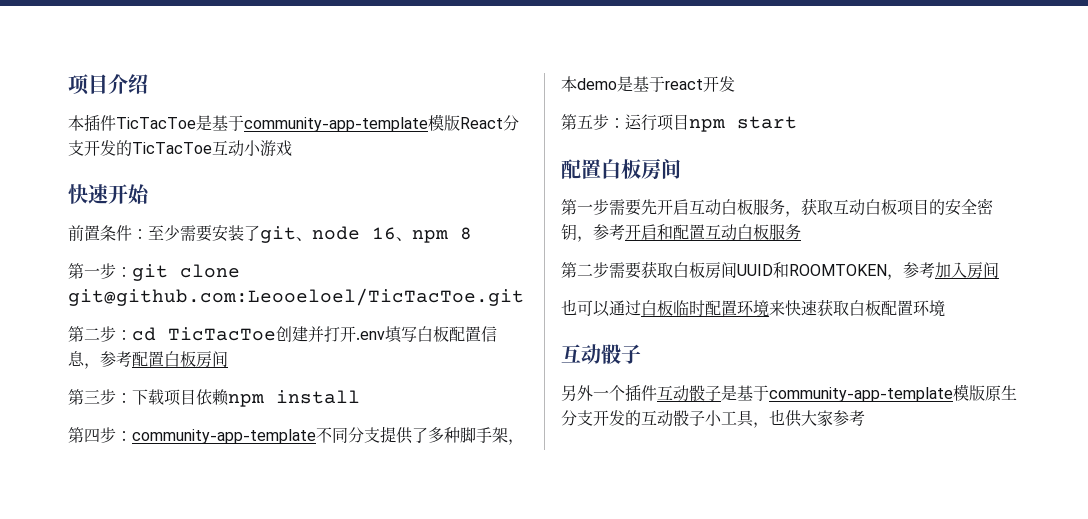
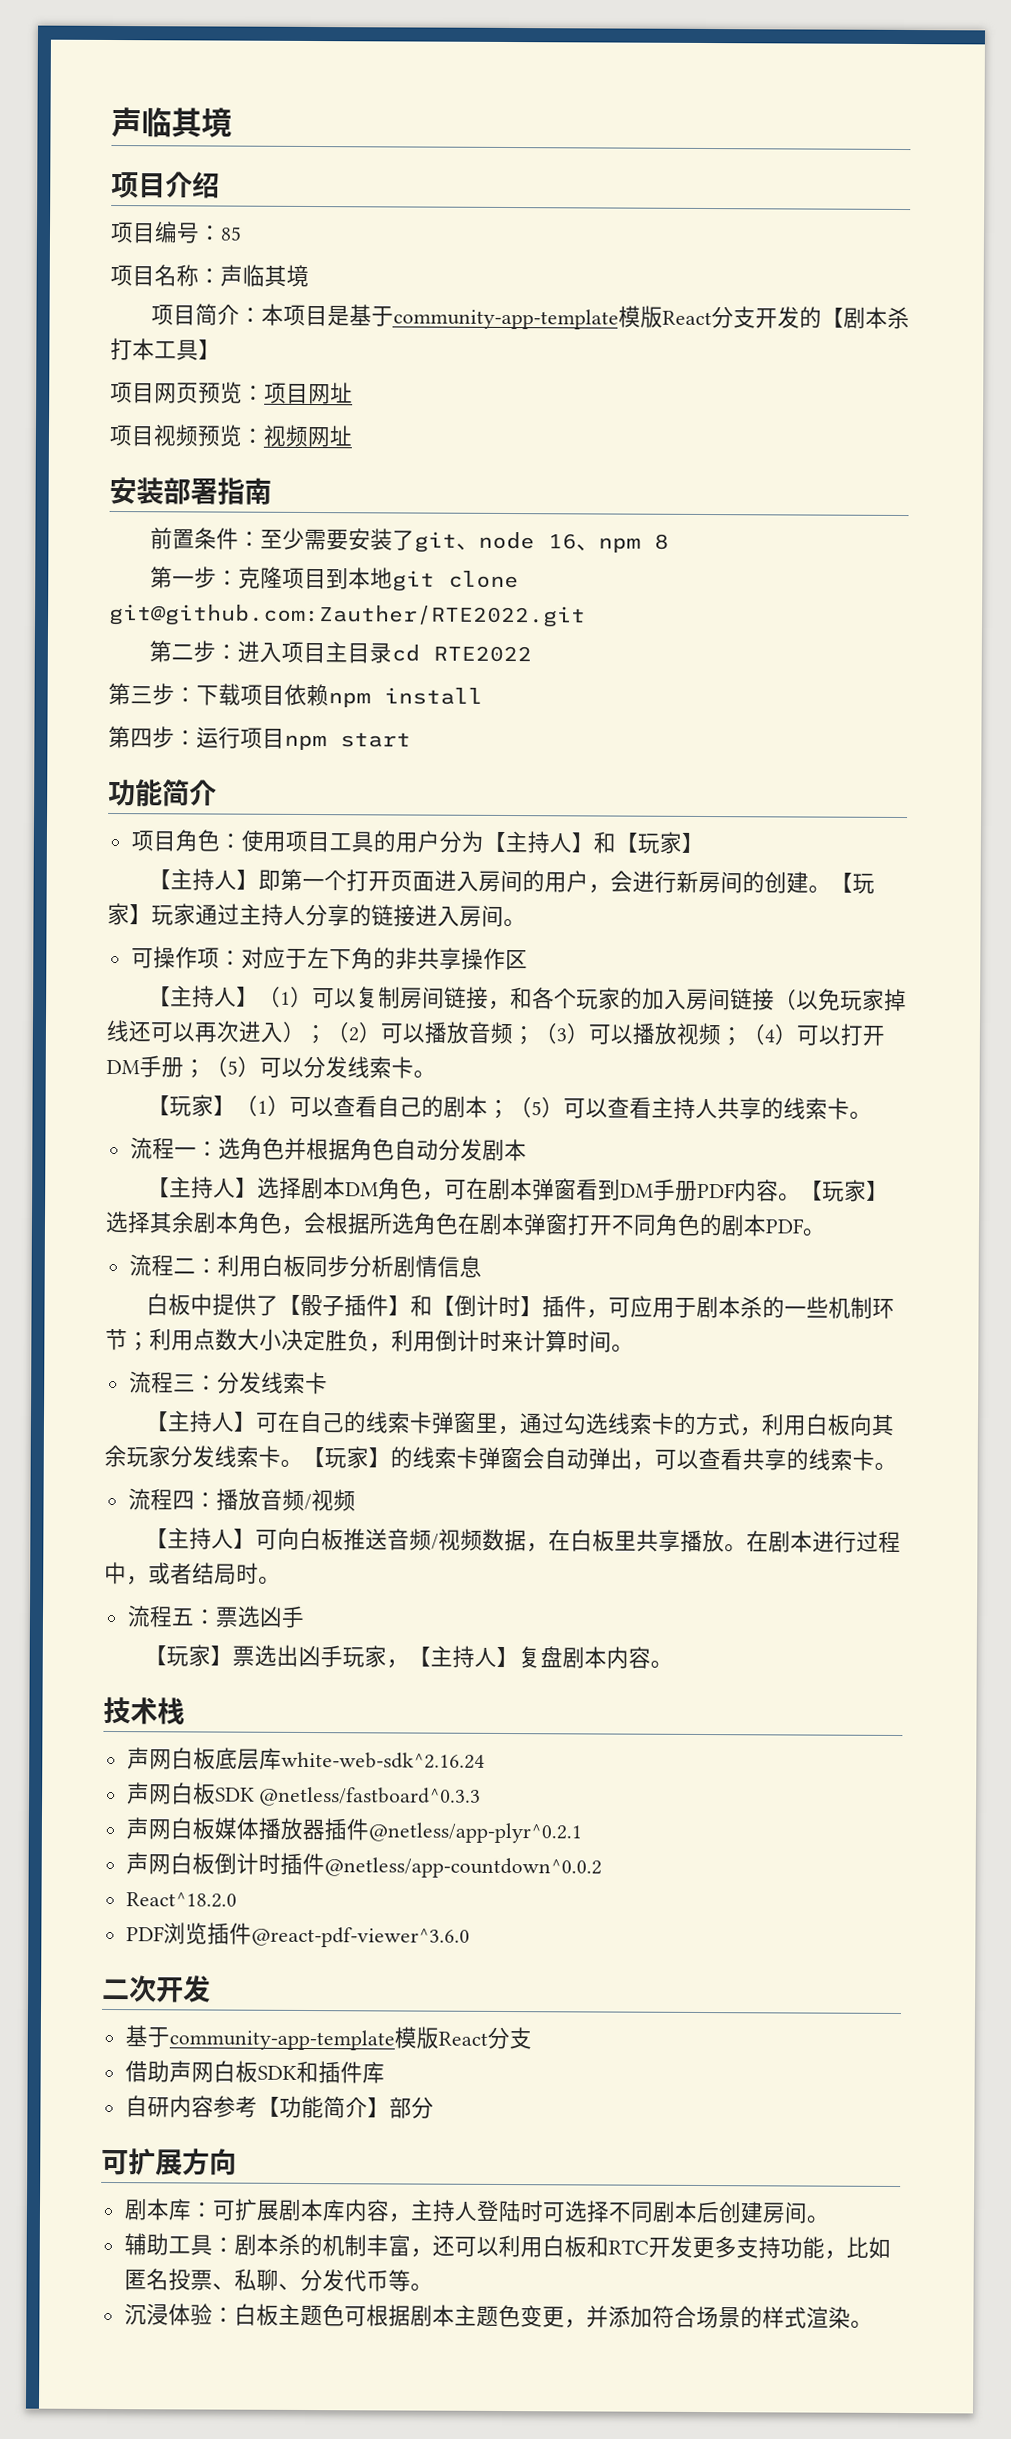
(68, 84) none -> [111,106,232,138] 声临其境 //
[68,114,196,131] 本插件TicTacToe -> [110,221,242,244] [110,264,309,287] [150,303,328,327] 项目编号：85 // 项目名称：声临其境 // 项目简介：本项目
[132,140,292,157] [68,184,150,204] TicTacToe互动小游戏 // 快速开始 -> [820,306,910,330] [110,337,221,361] [110,381,353,405] [109,424,353,448] [109,476,272,505] 【剧本杀打本工具】 // 项目网页预览：项目网址 // 项目视频预览：视频网址 // 安装部署指南
(132, 272) none -> [237,566,393,590] 克隆项目到本地
[68,288,524,306] git@github.com:Leooeloel/TicTacToe.git -> [109,603,586,628] git@github.com:Zauther/RTE2022.git
[132,326,497,343] [68,351,228,369] cd TicTacToe创建并打开.env填写白板配置信息，参考配置白板房间 -> [236,640,532,664] 进入项目主目录cd RTE2022
[132,426,524,445] [561,76,735,92] [561,114,797,132] [561,158,681,180] [561,198,993,217] [561,224,801,242] [561,261,999,280] [561,299,945,317] [561,344,641,364] [561,384,1017,402] [561,409,865,428] community-app-template不同分支提供了多种脚手架，本demo是基于react开发 // 第五步：运行项目npm start // 配置白板房间 // 第一步需要先开启互动白板服务，获取互动白板项目的安全密钥，参考开启和配置互动白板服务 // 第二步需要获取白板房间UUID和ROOMTOKEN，参考加入房间 // 也可以通过白板临时配置环境来快速获取白板配置环境 // 互动骰子 // 另外一个插件互动骰子是基于community-app-template模版原生分支开发的互动骰子小工具，也供大家参考 -> [196,726,411,751] [108,778,217,807] [130,829,704,854] [147,868,875,894] [107,902,526,928] [130,946,528,971] [147,985,907,1012] [106,1019,885,1047] [106,1055,436,1079] [146,1094,872,1120] [129,1137,527,1162] [146,1176,889,1202] [105,1210,825,1237] [128,1254,482,1278] [145,1293,895,1319] [105,1328,634,1353] [128,1371,328,1395] [144,1410,895,1437] [104,1444,897,1471] [127,1488,356,1512] [144,1527,901,1554] [104,1561,281,1586] [126,1605,305,1628] [143,1644,673,1669] [103,1696,185,1725] [126,1747,485,1770] [126,1782,482,1807] [125,1817,582,1844] [125,1852,602,1879] [125,1892,237,1908] [125,1922,470,1948] [102,1975,211,2003] [124,2025,532,2051] [124,2060,385,2084] [124,2095,434,2119] [101,2148,237,2176] [123,2198,829,2224] [123,2233,891,2260] [123,2268,433,2292] [123,2303,873,2329] 运行项目npm start // 功能简介 // 项目角色：使用项目工具的用户分为【主持人】和【玩家】 // 【主持人】即第一个打开页面进入房间的用户，会进行新房间的创建。【玩家】玩家通过主持人分享的链接进入房间。 // 可操作项：对应于左下角的非共享操作区 // 【主持人】（1）可以复制房间链接，和各个玩家的加入房间链接（以免玩家掉线还可以再次进入）；（2）可以播放音频；（3）可以播放视频；（4）可以打开DM手册；（5）可以分发线索卡。 // 【玩家】（1）可以查看自己的剧本；（5）可以查看主持人共享的线索卡。 // 流程一：选角色并根据角色自动分发剧本 // 【主持人】选择剧本DM角色，可在剧本弹窗看到DM手册PDF内容。【玩家】选择其余剧本角色，会根据所选角色在剧本弹窗打开不同角色的剧本PDF。 // 流程二：利用白板同步分析剧情信息 // 白板中提供了【骰子插件】和【倒计时】插件，可应用于剧本杀的一些机制环节；利用点数大小决定胜负，利用倒计时来计算时间。 // 流程三：分发线索卡 // 【主持人】可在自己的线索卡弹窗里，通过勾选线索卡的方式，利用白板向其余玩家分发线索卡。【玩家】的线索卡弹窗会自动弹出，可以查看共享的线索卡。 // 流程四：播放音频/视频 // 【主持人】可向白板推送音频/视频数据，在白板里共享播放。在剧本进行过程中，或者结局时。 // 流程五：票选凶手 // 【玩家】票选出凶手玩家，【主持人】复盘剧本内容。 // 技术栈 // 声网白板底层库white-web-sdk^2.16.24 // 声网白板SDK @netless/fastboard^0.3.3 // 声网白板媒体播放器插件@netless/app-plyr^0.2.1 // 声网白板倒计时插件@netless/app-countdown^0.0.2 // React^18.2.0 // PDF浏览插件@react-pdf-viewer^3.6.0 // 二次开发 // 基于community-app-template模版React分支 // 借助声网白板SDK和插件库 // 自研内容参考【功能简介】部分 // 可扩展方向 // 剧本库：可扩展剧本库内容，主持人登陆时可选择不同剧本后创建房间。 // 辅助工具：剧本杀的机制丰富，还可以利用白板和RTC开发更多支持功能，比如匿名投票、私聊、分发代币等。 // 沉浸体验：白板主题色可根据剧本主题色变更，并添加符合场景的样式渲染。

